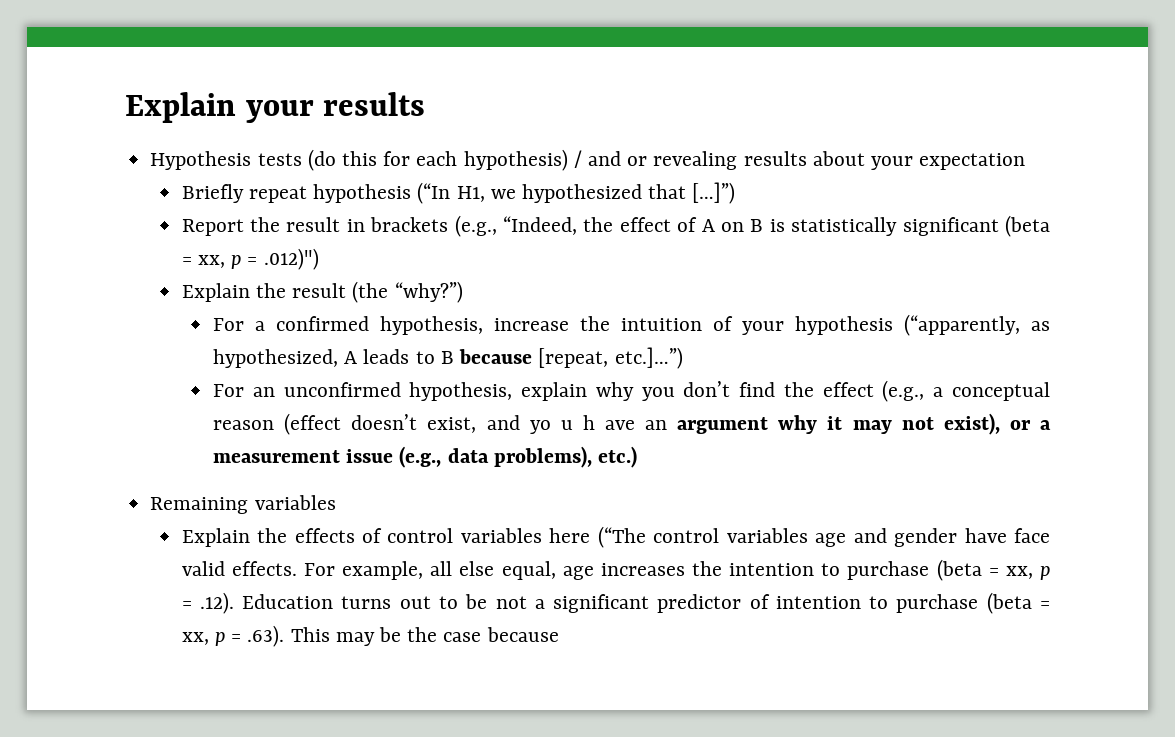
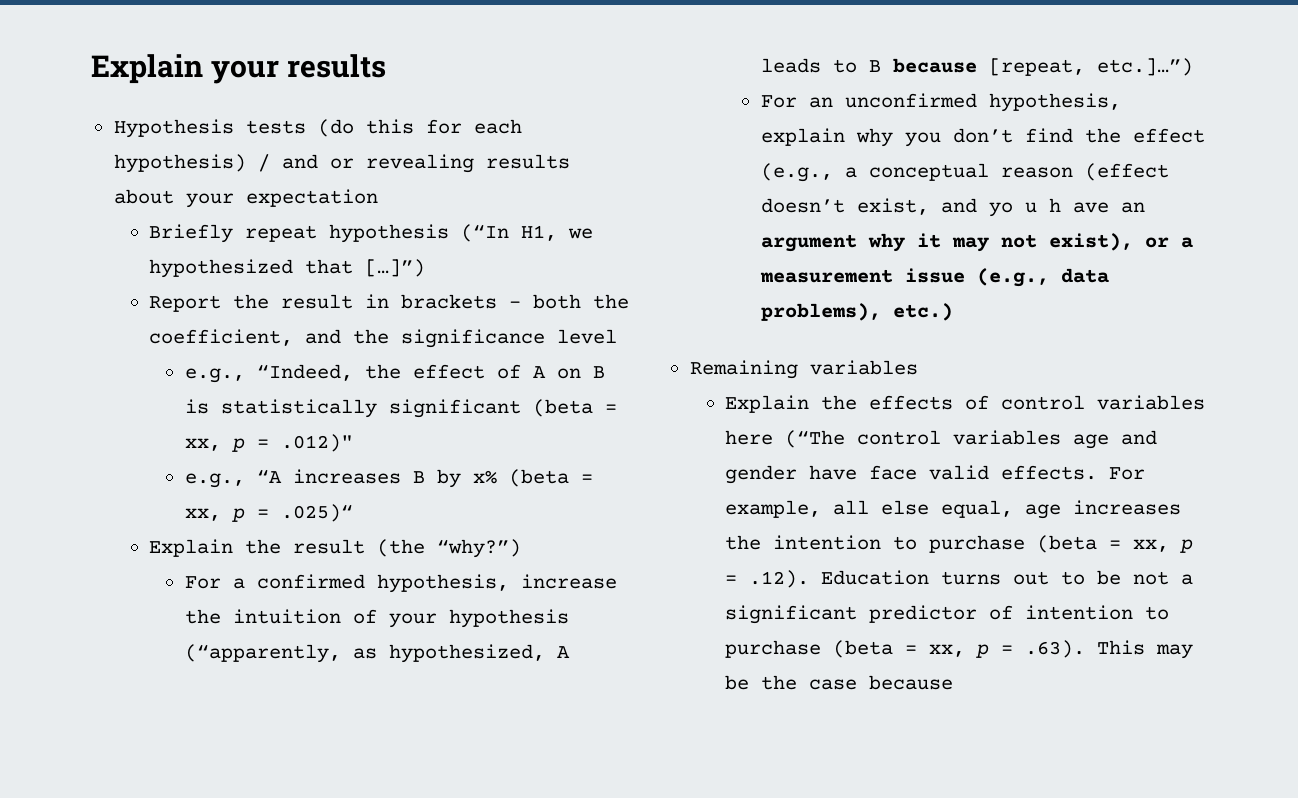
[454,215,497,237] (e.g., -> [509,294,630,309] [149,329,618,348] [184,368,245,383] - both the coefficient, and the significance level // e.g.,
[263,248,319,270] .012)") -> [280,434,353,452] [184,469,593,488] [184,504,353,522] .012)" // e.g., “A increases B by x% (beta = xx, p = .025)“

